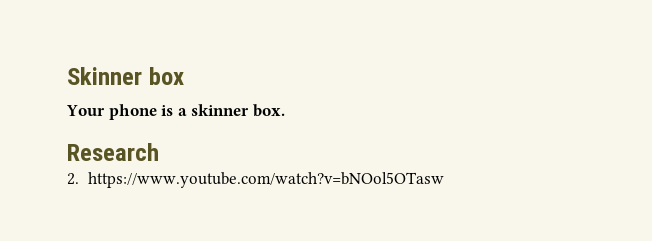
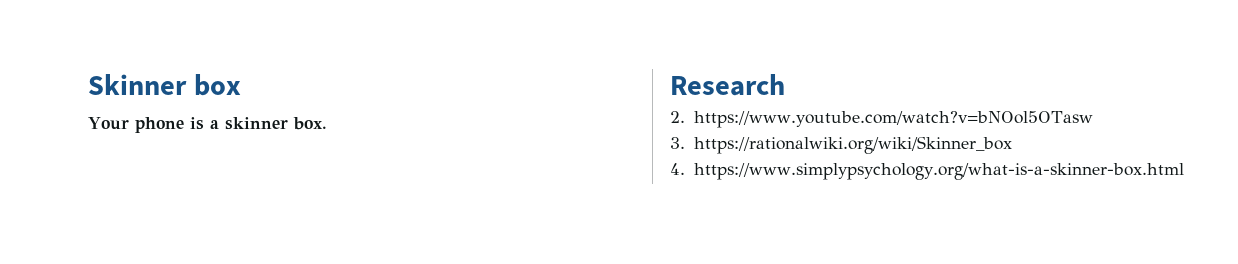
(444, 180) none -> [670,136,1013,154] [670,163,1185,180] // 3. https://rationalwiki.org/wiki/Skinner_box // 4. https://www.simplypsychology.org/what-is-a-skinner-box.html

